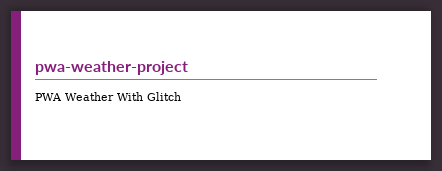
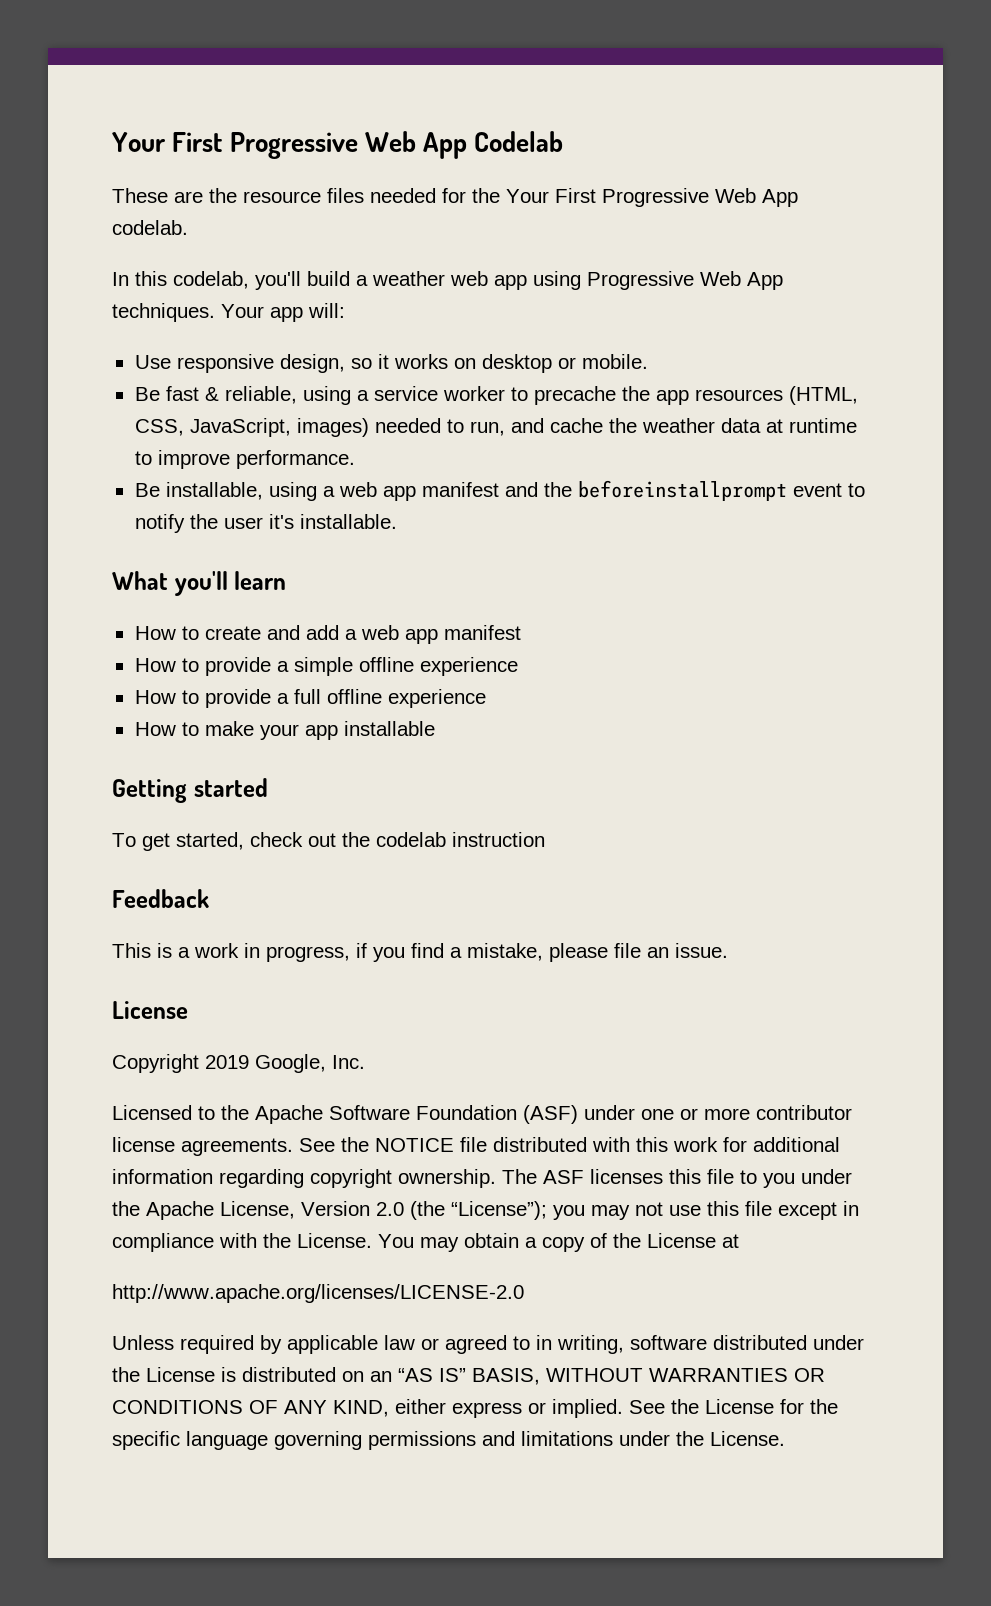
[35,61,188,75] [35,92,181,101] pwa-weather-project // PWA Weather With Glitch -> [112,131,564,159] [112,188,798,207] [112,220,188,235] [112,271,783,290] [112,303,345,322] [134,354,648,373] [134,386,858,405] [134,418,857,437] [134,450,355,469] [134,480,865,501] [134,514,397,533] [112,571,287,596] [134,625,521,644] [134,657,518,676] [134,689,486,708] [134,721,435,740] [112,778,268,803] [112,832,545,851] [112,889,209,908] [112,943,728,962] [112,1001,188,1019] [112,1054,365,1073] [112,1105,852,1124] [112,1137,840,1156] [112,1169,852,1188] [112,1201,859,1220] [112,1233,739,1252] [112,1284,524,1303] [112,1335,864,1354] [112,1367,825,1385] [112,1399,838,1418] [112,1431,785,1450] Your First Progressive Web App Codelab // These are the resource files needed for the Your First Progressive Web App codelab. // In this codelab, you'll build a weather web app using Progressive Web App techniques. Your app will: // Use responsive design, so it works on desktop or mobile. // Be fast & reliable, using a service worker to precache the app resources (HTML, CSS, JavaScript, images) needed to run, and cache the weather data at runtime to improve performance. // Be installable, using a web app manifest and the beforeinstallprompt event to notify the user it's installable. // What you'll learn // How to create and add a web app manifest // How to provide a simple offline experience // How to provide a full offline experience // How to make your app installable // Getting started // To get started, check out the codelab instruction // Feedback // This is a work in progress, if you find a mistake, please file an issue. // License // Copyright 2019 Google, Inc. // Licensed to the Apache Software Foundation (ASF) under one or more contributor license agreements. See the NOTICE file distributed with this work for additional information regarding copyright ownership. The ASF licenses this file to you under the Apache License, Version 2.0 (the “License”); you may not use this file except in compliance with the License. You may obtain a copy of the License at // http://www.apache.org/licenses/LICENSE-2.0 // Unless required by applicable law or agreed to in writing, software distributed under the License is distributed on an “AS IS” BASIS, WITHOUT WARRANTIES OR CONDITIONS OF ANY KIND, either express or implied. See the License for the specific language governing permissions and limitations under the License.

